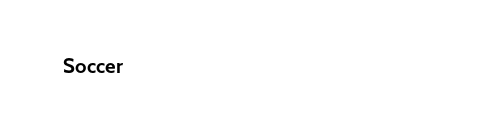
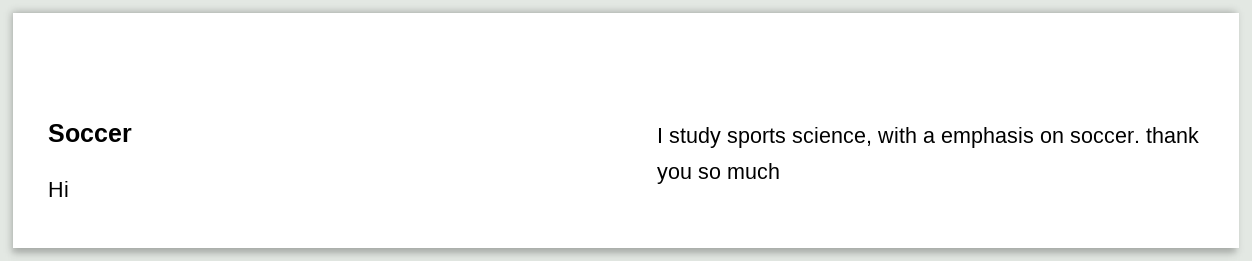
(124, 65) none -> [48,181,69,197] [657,127,1199,148] [657,163,780,184] // Hi // I study sports science, with a emphasis on soccer. thank you so much

